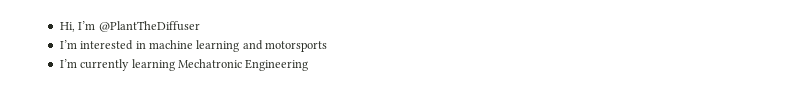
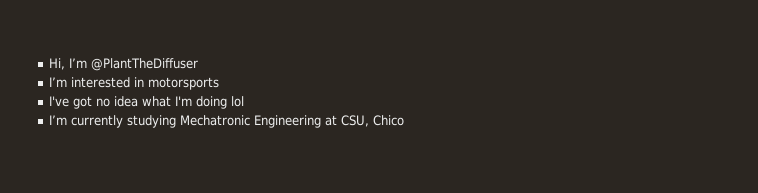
[148,40,327,52] machine learning and motorsports -> [147,77,219,90] [48,96,244,109] motorsports // I've got no idea what I'm doing lol
[131,59,175,71] learning -> [126,115,176,128] studying
(309, 65) none -> [324,115,404,127] at CSU, Chico

